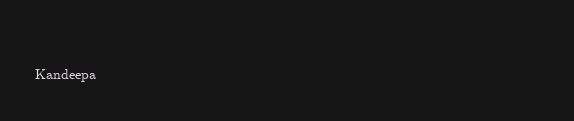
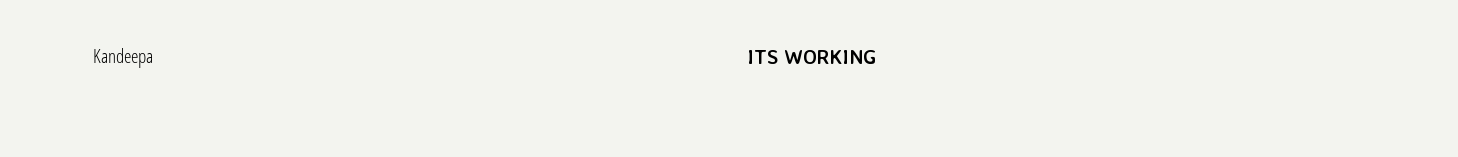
(96, 75) none -> [747,50,876,64] // ITS WORKING

